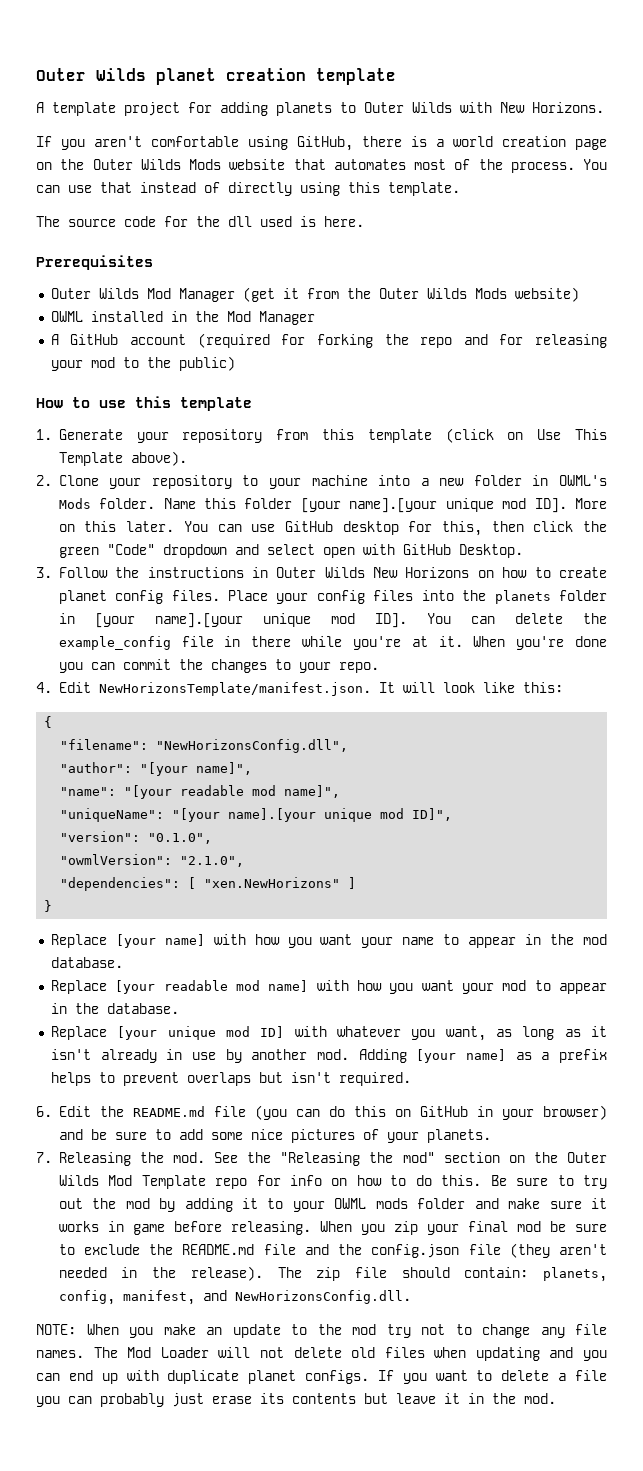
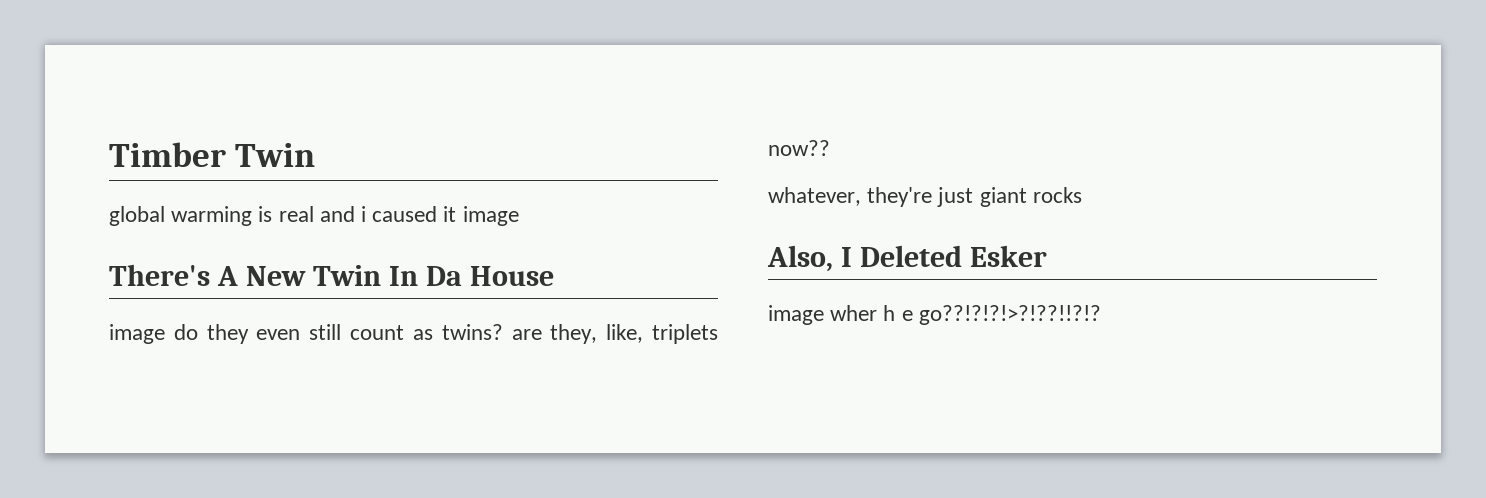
[36,68,396,85] [36,102,604,116] [36,136,607,151] [36,159,607,173] [36,182,460,196] [36,216,364,227] [36,255,153,270] [50,287,579,302] [50,311,315,325] [50,333,607,348] [50,356,235,371] [36,396,252,411] [36,428,607,443] [58,451,187,466] [36,475,607,489] [58,498,607,513] [58,521,607,536] [58,544,523,558] [36,567,607,578] [58,590,607,604] [58,613,607,628] [58,636,607,650] [58,659,379,673] [36,682,563,696] [44,716,53,728] [60,739,349,753] [60,762,253,776] [60,785,341,799] [60,808,453,822] [60,831,213,844] [60,854,245,867] [60,877,357,891] [44,900,53,912] [50,934,607,948] [50,957,123,968] [50,980,607,994] [50,1003,179,1014] [50,1026,607,1041] [50,1049,608,1063] [50,1072,411,1086] [36,1105,607,1120] [58,1129,491,1143] [36,1152,608,1166] [58,1175,607,1189] [58,1198,607,1212] [58,1221,607,1235] [58,1243,608,1258] [58,1266,608,1282] [58,1290,411,1305] [36,1324,607,1338] [36,1347,607,1361] [36,1370,607,1384] [36,1393,556,1407] Outer Wilds planet creation template // A template project for adding planets to Outer Wilds with New Horizons. // If you aren't comfortable using GitHub, there is a world creation page on the Outer Wilds Mods website that automates most of the process. You can use that instead of directly using this template. // The source code for the dll used is here. // Prerequisites // Outer Wilds Mod Manager (get it from the Outer Wilds Mods website) // OWML installed in the Mod Manager // A GitHub account (required for forking the repo and for releasing your mod to the public) // How to use this template // 1. Generate your repository from this template (click on Use This Template above). // 2. Clone your repository to your machine into a new folder in OWML's Mods folder. Name this folder [your name].[your unique mod ID]. More on this later. You can use GitHub desktop for this, then click the green "Code" dropdown and select open with GitHub Desktop. // 3. Follow the instructions in Outer Wilds New Horizons on how to create planet config files. Place your config files into the planets folder in [your name].[your unique mod ID]. You can delete the example_config file in there while you're at it. When you're done you can commit the changes to your repo. // 4. Edit NewHorizonsTemplate/manifest.json. It will look like this: // { // "filename": "NewHorizonsConfig.dll", // "author": "[your name]", // "name": "[your readable mod name]", // "uniqueName": "[your name].[your unique mod ID]", // "version": "0.1.0", // "owmlVersion": "2.1.0", // "dependencies": [ "xen.NewHorizons" ] // } // Replace [your name] with how you want your name to appear in the mod database. // Replace [your readable mod name] with how you want your mod to appear in the database. // Replace [your unique mod ID] with whatever you want, as long as it isn't already in use by another mod. Adding [your name] as a prefix helps to prevent overlaps but isn't required. // 6. Edit the README.md file (you can do this on GitHub in your browser) and be sure to add some nice pictures of your planets. // 7. Releasing the mod. See the "Releasing the mod" section on the Outer Wilds Mod Template repo for info on how to do this. Be sure to try out the mod by adding it to your OWML mods folder and make sure it works in game before releasing. When you zip your final mod be sure to exclude the README.md file and the config.json file (they aren't needed in the release). The zip file should contain: planets, config, manifest, and NewHorizonsConfig.dll. // NOTE: When you make an update to the mod try not to change any file names. The Mod Loader will not delete old files when updating and you can end up with duplicate planet configs. If you want to delete a file you can probably just erase its contents but leave it in the mod. -> [109,142,316,167] [109,206,519,226] [109,264,554,286] [109,324,718,344] [768,140,830,156] [768,187,1082,207] [767,245,1047,272] [768,305,1101,325] Timber Twin // global warming is real and i caused it image // There's A New Twin In Da House // image do they even still count as twins? are they, like, triplets now?? // whatever, they're just giant rocks // Also, I Deleted Esker // image wher h e go??!?!?!>?!??!!?!?

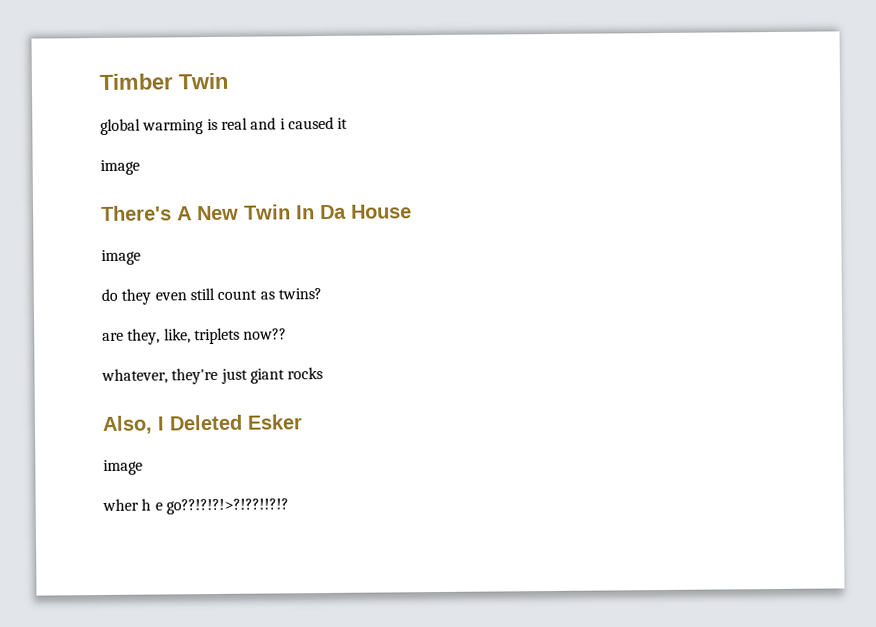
(457, 214) none -> (349, 123) //
(165, 334) none -> (141, 257) //
(503, 332) none -> (322, 294) //
(824, 315) none -> (143, 467) //

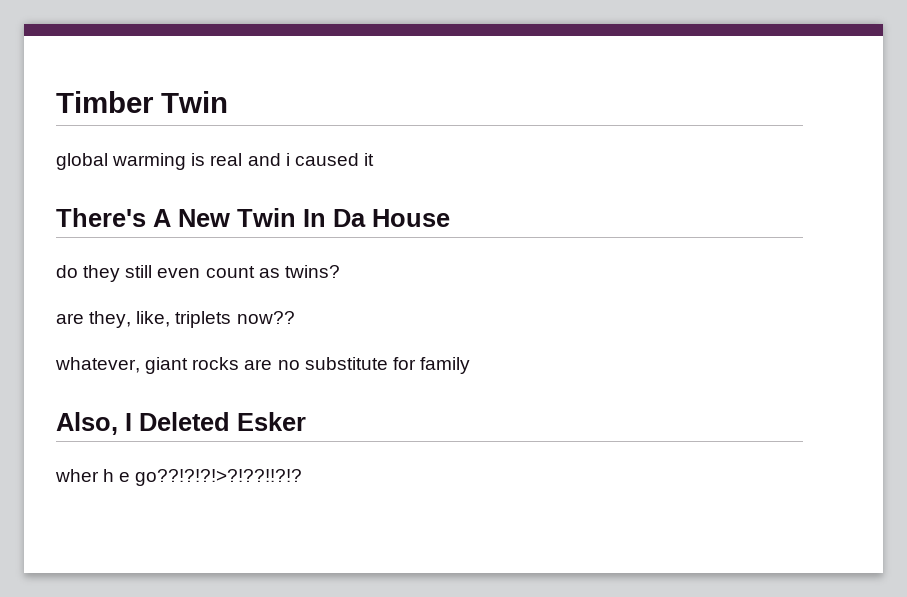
[100,159,140,175] // image -> (374, 159) none
[101,249,141,265] // image -> (450, 218) none
[154,287,215,301] even still -> [125,265,201,278] still even
[171,367,248,385] they're just -> (140, 365) none
(324, 373) none -> [244,357,470,374] are no substitute for family
[103,459,143,475] // image -> (306, 421) none

